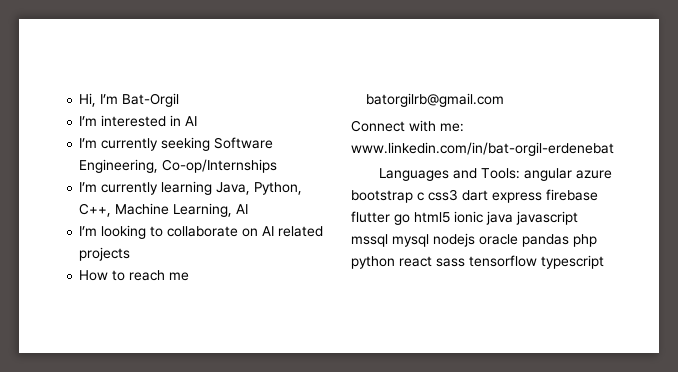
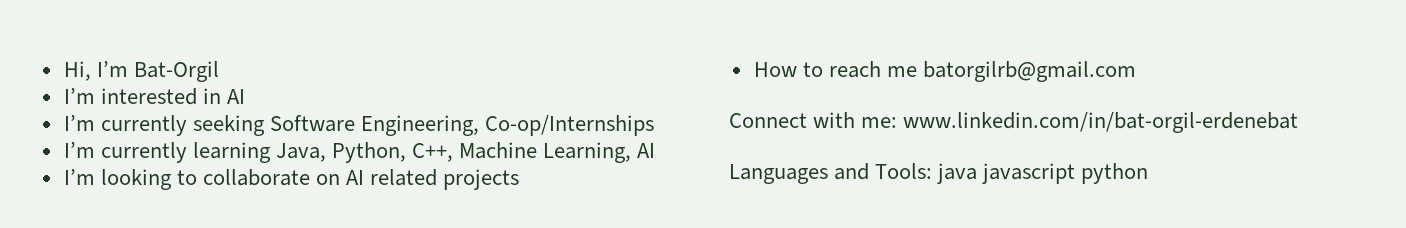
[524,168,613,181] [351,189,598,203] [351,211,578,225] [351,233,597,247] [351,255,604,269] angular azure bootstrap c css3 dart express firebase flutter go html5 ionic java javascript mssql mysql nodejs oracle pandas php python react sass tensorflow typescript -> [937,163,1149,184] java javascript python

